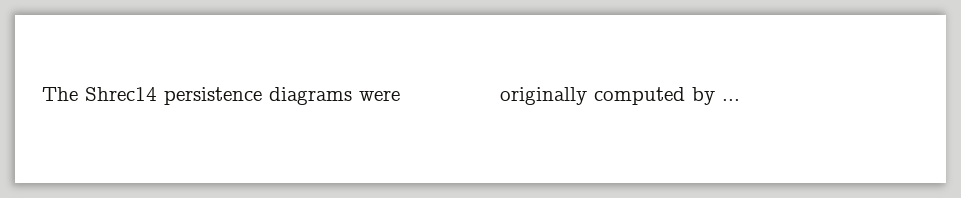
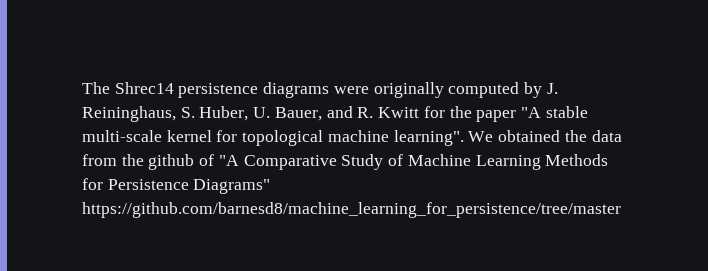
[722,99,740,101] ... -> [546,83,558,94] [82,106,588,122] [82,130,622,146] [82,154,609,170] [82,178,271,194] [82,202,621,218] J. Reininghaus, S. Huber, U. Bauer, and R. Kwitt for the paper "A stable multi-scale kernel for topological machine learning". We obtained the data from the github of "A Comparative Study of Machine Learning Methods for Persistence Diagrams" https://github.com/barnesd8/machine_learning_for_persistence/tree/master

